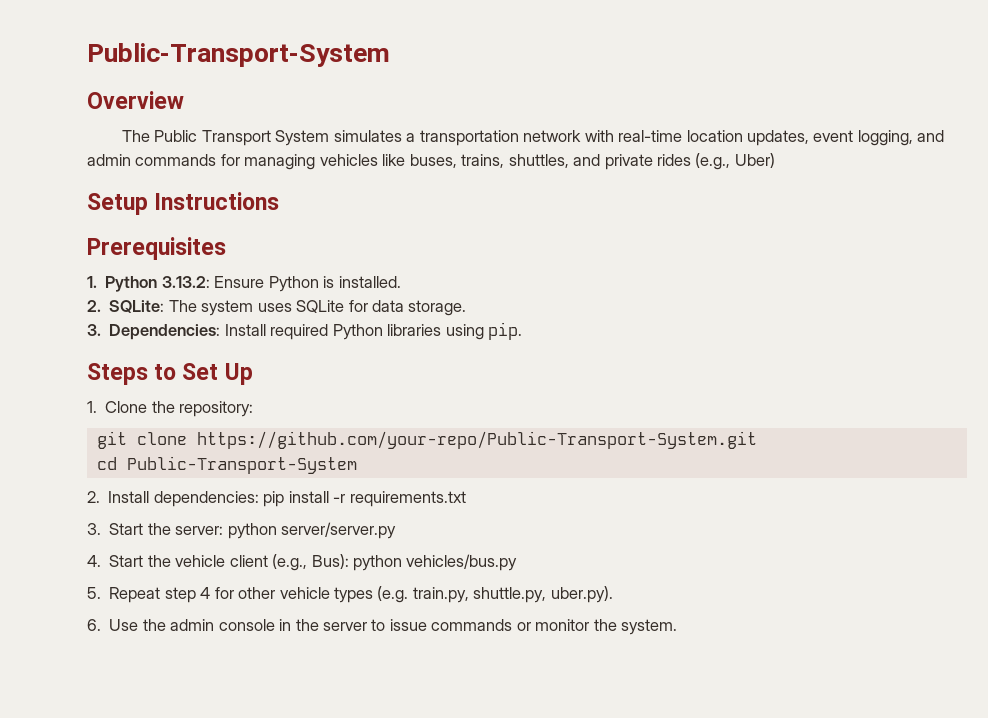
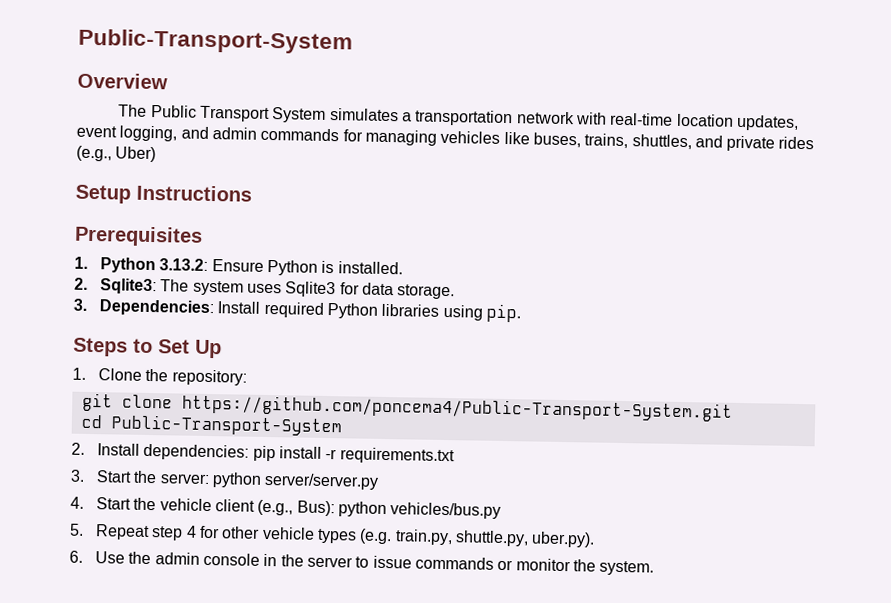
[109,300,165,313] SQLite: -> [100,278,158,295] Sqlite3:
[296,300,345,313] SQLite -> [285,281,337,298] Sqlite3
[196,431,757,449] https://github.com/your-repo/Public-Transport-System.git -> [181,394,733,422] https://github.com/poncema4/Public-Transport-System.git

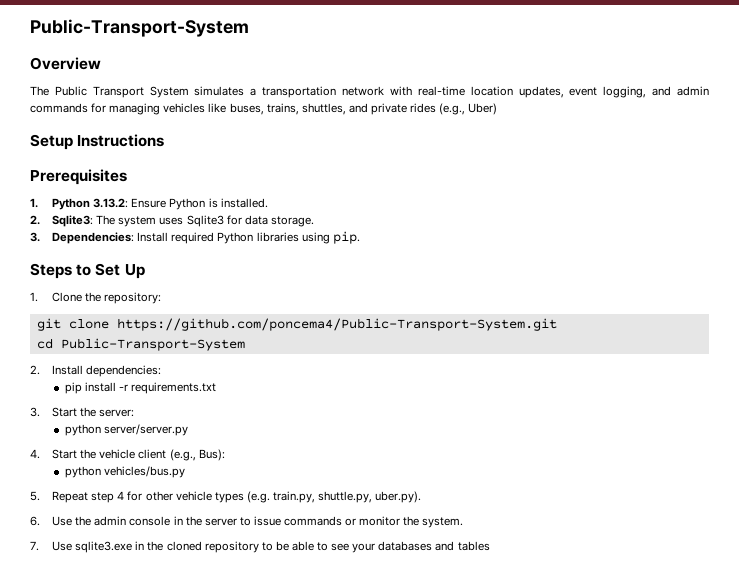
(250, 452) none -> (162, 371) //
(210, 479) none -> (135, 413) //
(335, 508) none -> (225, 455) //
(655, 568) none -> [30,541,490,553] // 7. Use sqlite3.exe in the cloned repository to be able to see your databases and tables

